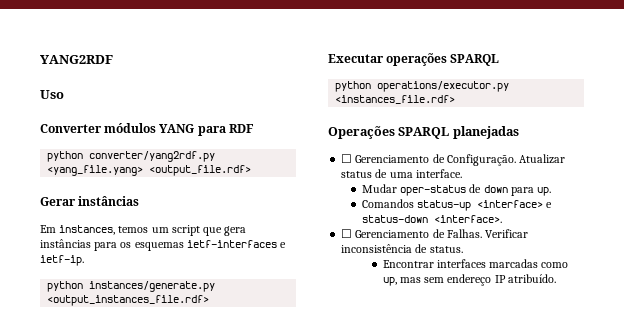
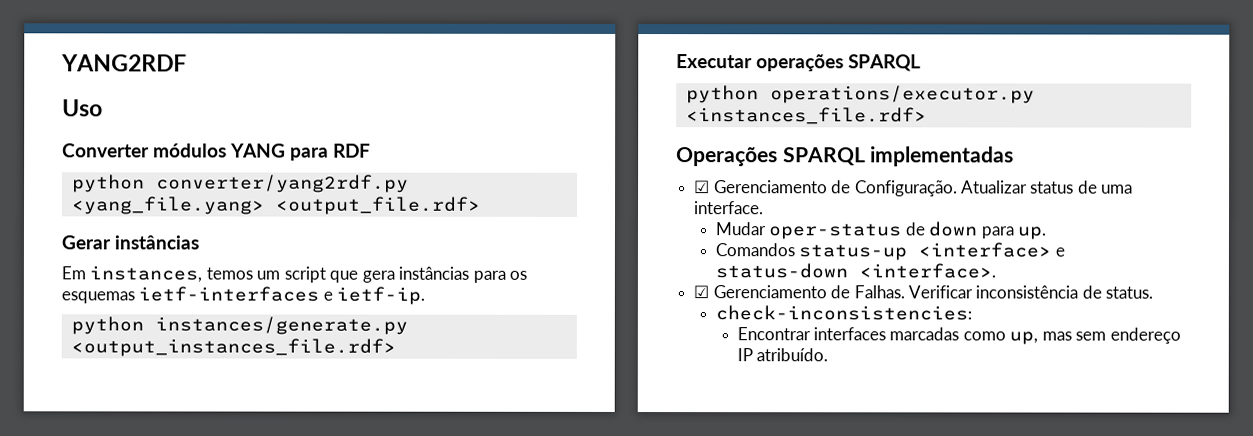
[452,126,519,139] [341,154,353,163] planejadas // ☐ -> [870,146,1015,167] [694,180,711,194] implementadas // ☑
[341,229,353,238] ☐ -> [693,285,710,299] ☑
(463, 249) none -> [714,305,972,321] // check-inconsistencies:

